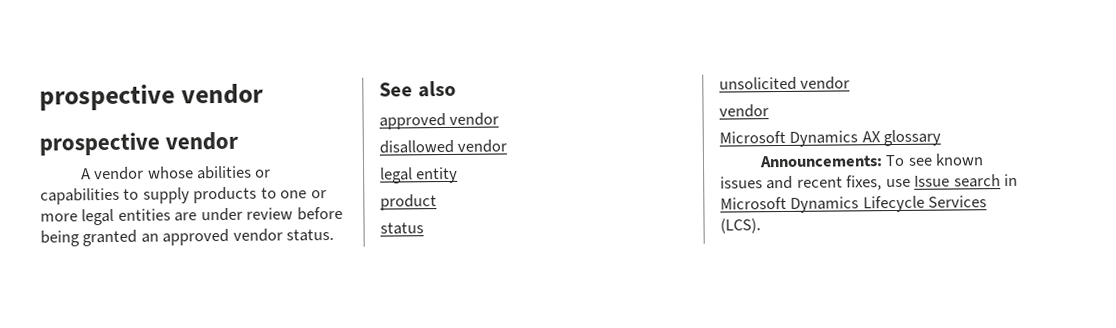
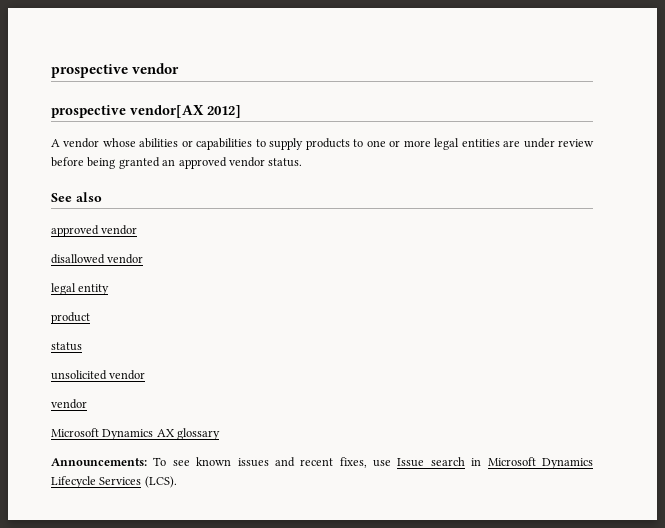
[165,131,240,151] vendor -> [130,105,241,118] vendor[AX 2012]

